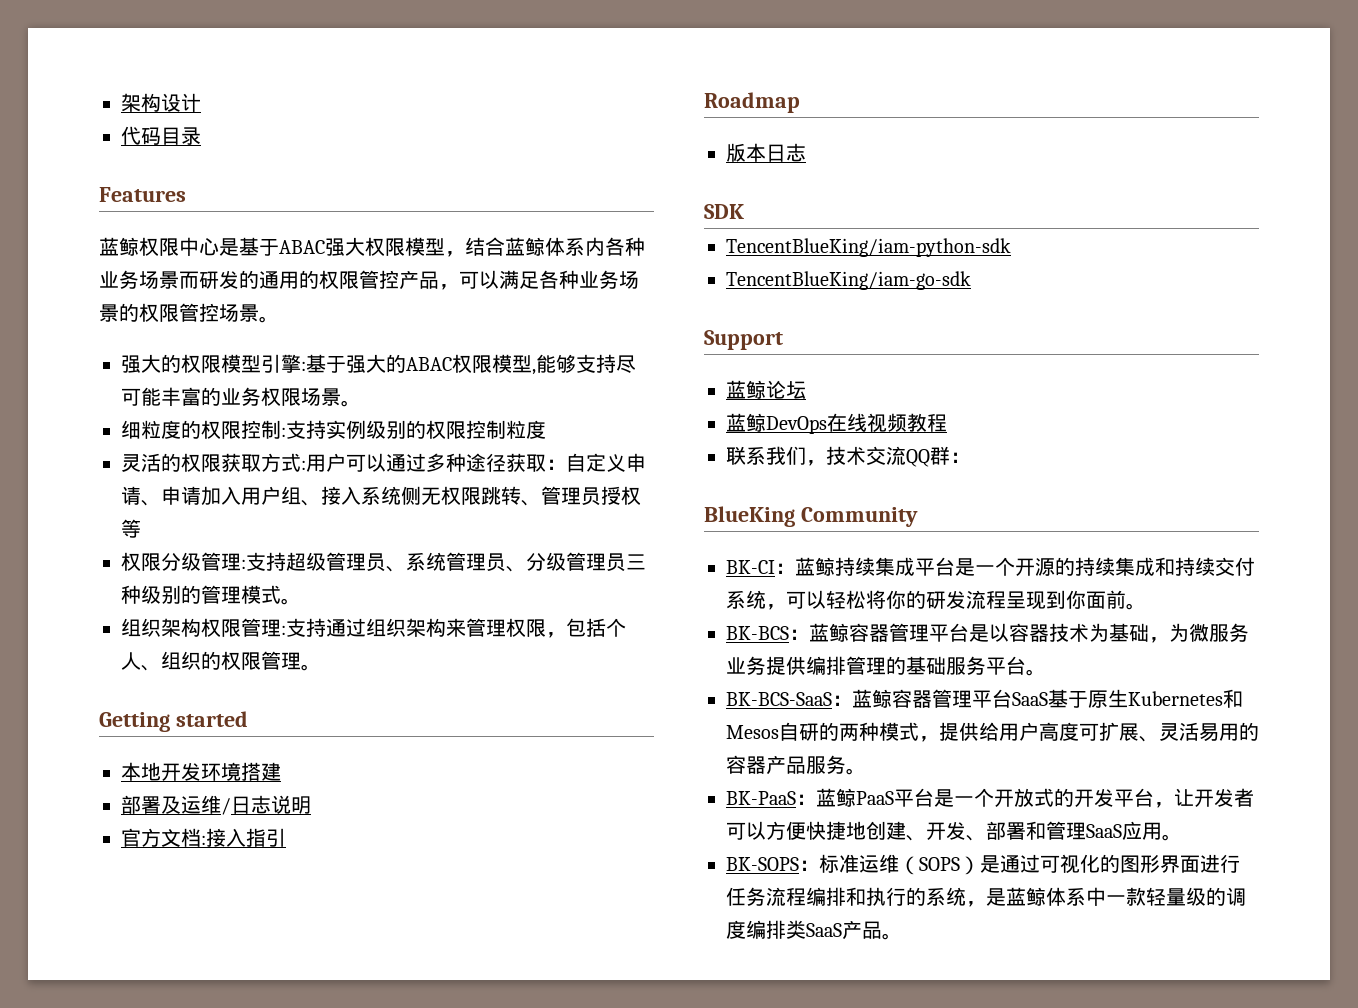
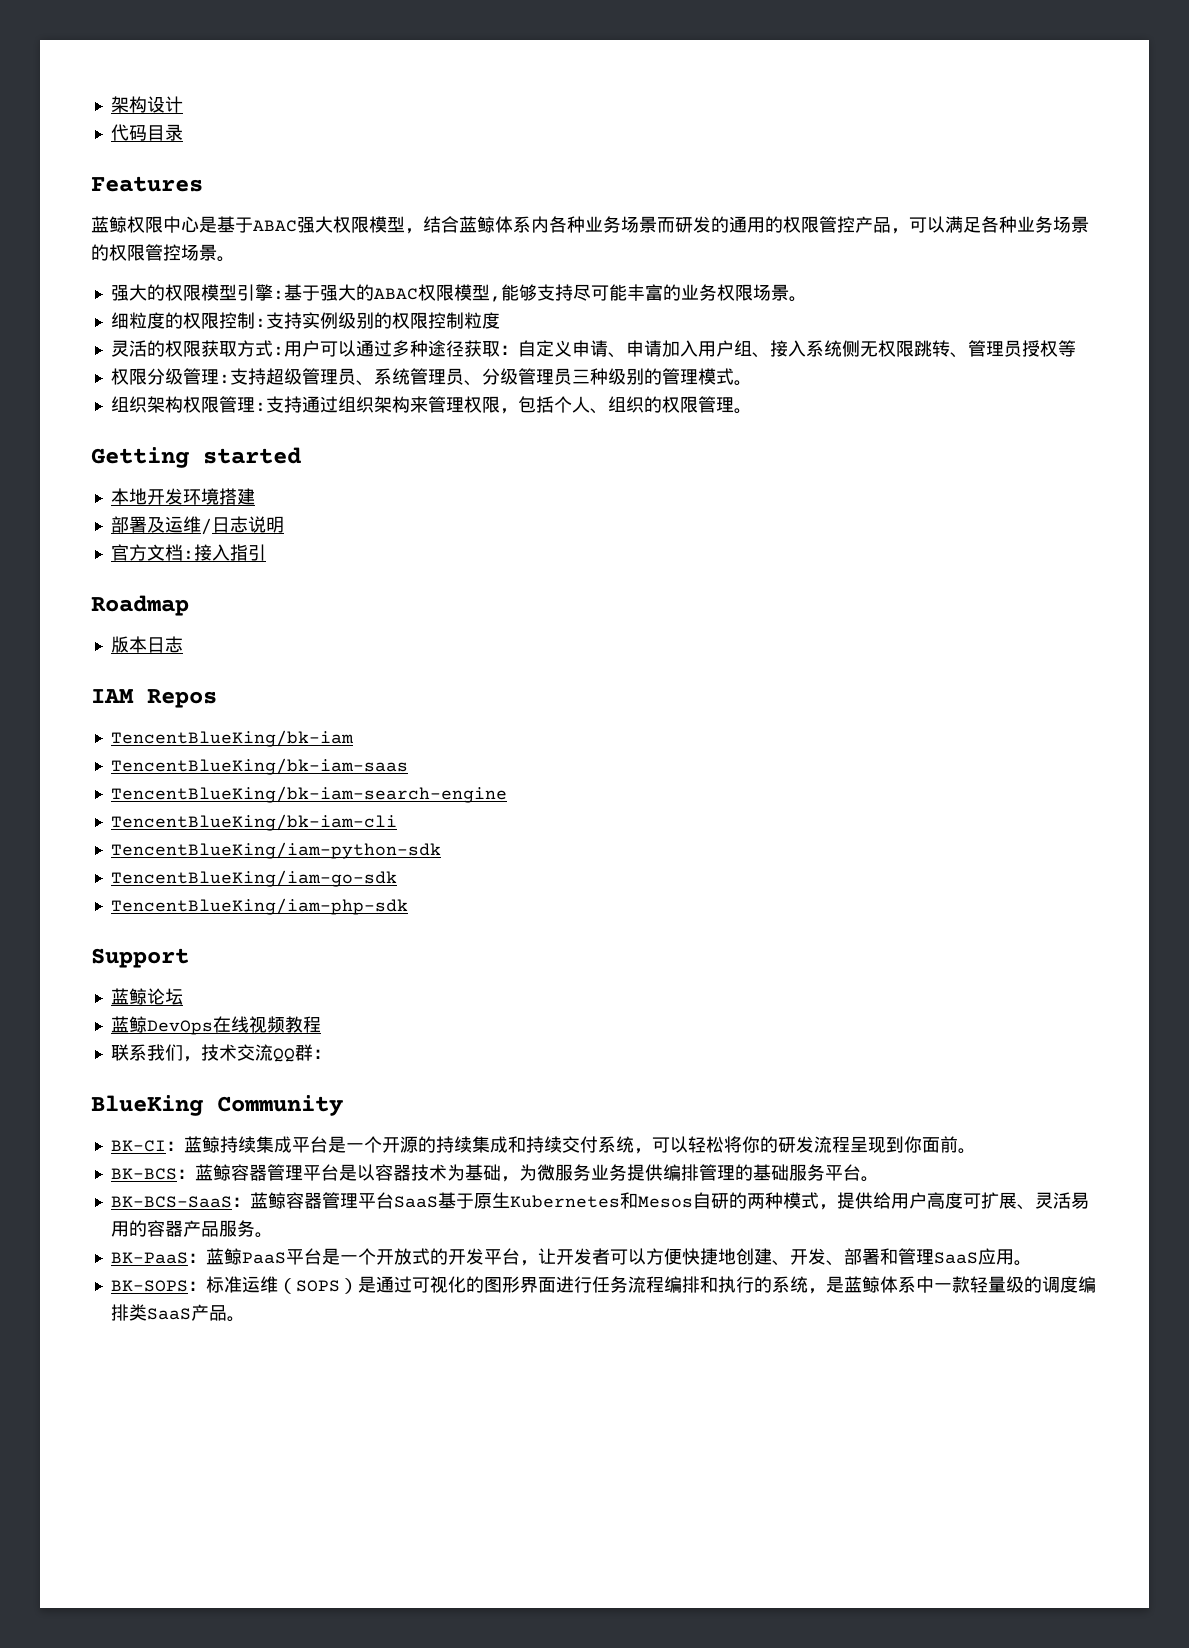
[704,204,744,219] SDK -> [91,689,217,708] [110,730,354,747] [110,758,408,775] [110,786,507,803] [110,814,397,831] IAM Repos // TencentBlueKing/bk-iam // TencentBlueKing/bk-iam-saas // TencentBlueKing/bk-iam-search-engine // TencentBlueKing/bk-iam-cli
(971, 280) none -> [110,898,408,915] // TencentBlueKing/iam-php-sdk

